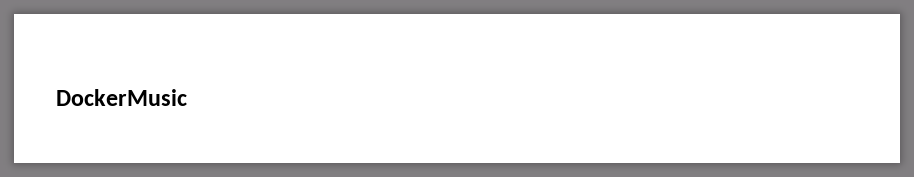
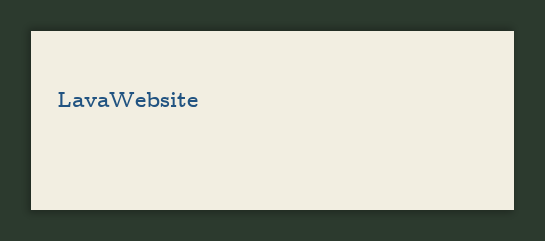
[56,89,187,106] DockerMusic -> [57,92,198,107] LavaWebsite

